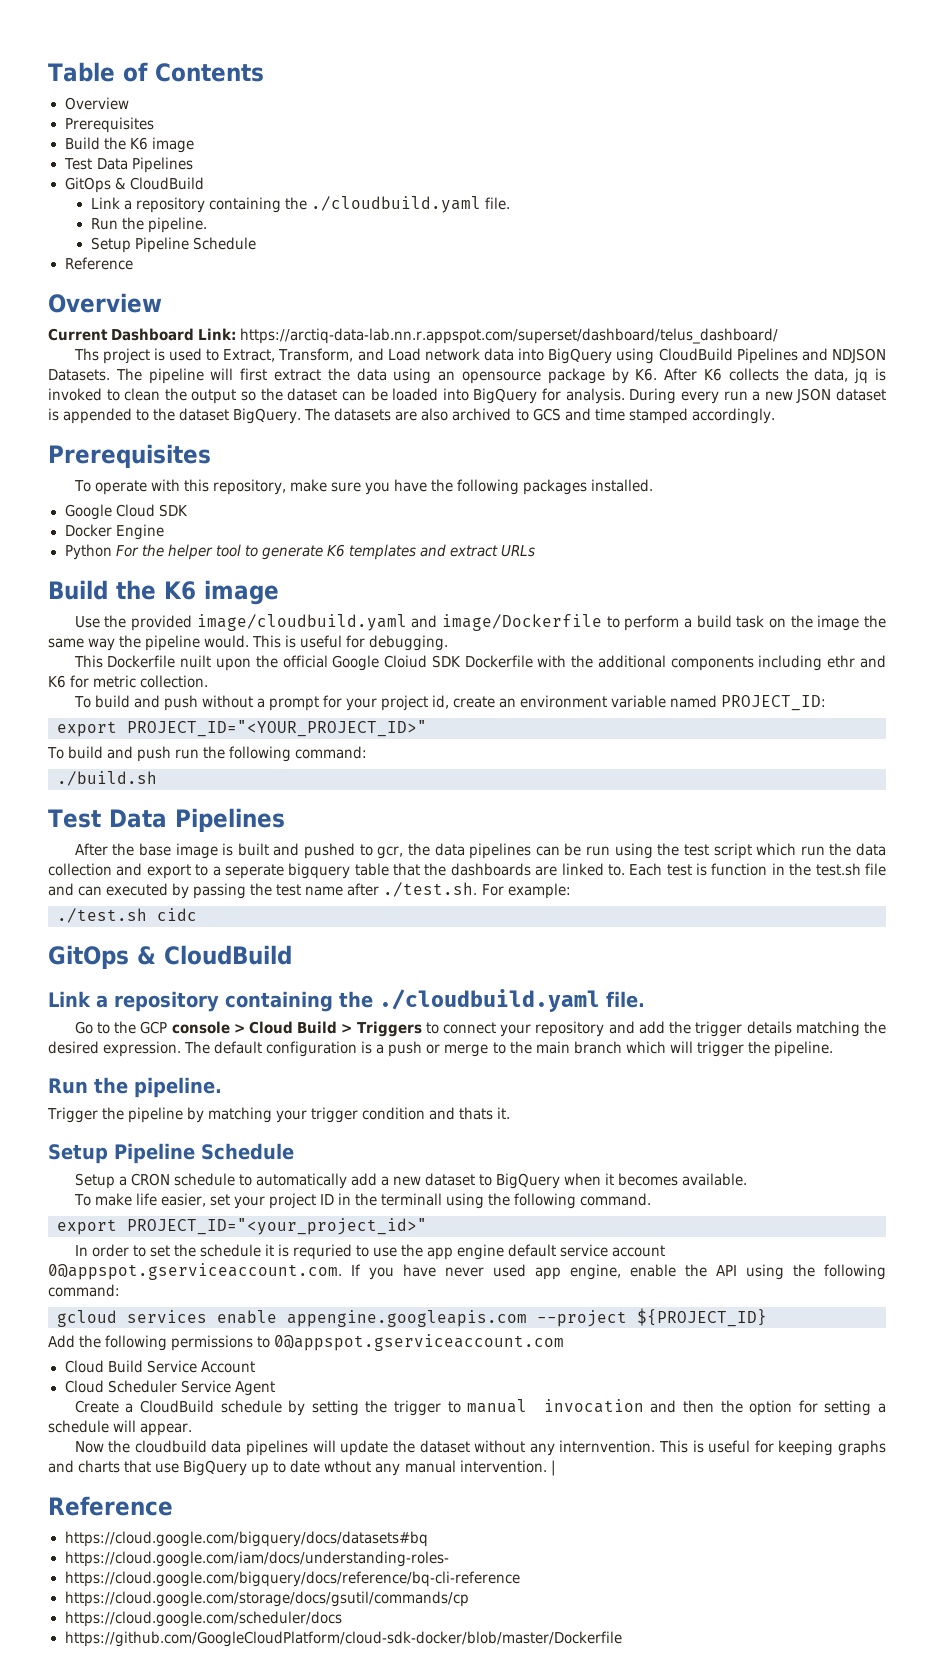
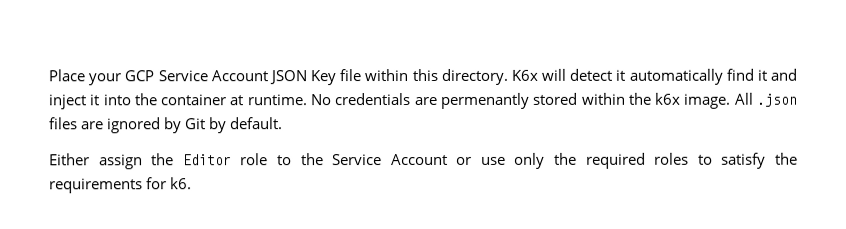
[48,62,264,82] [64,97,129,110] [64,117,154,133] [64,137,194,153] [63,157,193,173] [64,177,204,193] [90,196,511,213] [90,217,208,233] [90,237,257,253] [64,257,133,270] [48,293,162,313] [48,328,779,344] [73,348,887,364] [48,368,886,384] [48,388,886,404] [48,408,775,424] [48,444,211,468] [73,479,654,495] [64,504,188,520] [64,524,164,540] [64,544,536,560] [48,580,279,605] [74,614,887,631] [48,635,449,651] [73,655,887,671] [48,675,209,688] [73,695,827,711] [57,720,427,737] [47,746,368,762] [57,771,157,786] [48,808,285,832] [74,843,886,859] [48,863,887,879] [48,882,571,899] [57,908,197,923] [48,945,292,969] [48,989,645,1012] [74,1021,887,1037] [48,1041,833,1057] [48,1077,222,1098] [47,1107,511,1123] [48,1143,294,1164] [74,1173,748,1189] [73,1193,652,1209] [57,1218,427,1235] [74,1244,666,1260] [48,1263,886,1280] [48,1284,120,1297] [57,1308,767,1327] [48,1334,565,1351] [64,1360,255,1373] [64,1380,275,1396] [74,1399,886,1416] [48,1420,193,1436] [74,1440,886,1456] [48,1460,556,1476] [48,1496,173,1516] [64,1531,428,1547] [64,1551,449,1567] [64,1571,520,1587] [64,1591,469,1607] [64,1611,342,1627] [64,1631,622,1647] Table of Contents // Overview // Prerequisites // Build the K6 image // Test Data Pipelines // GitOps & CloudBuild // Link a repository containing the ./cloudbuild.yaml file. // Run the pipeline. // Setup Pipeline Schedule // Reference // Overview // Current Dashboard Link: https://arctiq-data-lab.nn.r.appspot.com/superset/dashboard/telus_dashboard/ // Ths project is used to Extract, Transform, and Load network data into BigQuery using CloudBuild Pipelines and NDJSON Datasets. The pipeline will first extract the data using an opensource package by K6. After K6 collects the data, jq is invoked to clean the output so the dataset can be loaded into BigQuery for analysis. During every run a new JSON dataset is appended to the dataset BigQuery. The datasets are also archived to GCS and time stamped accordingly. // Prerequisites // To operate with this repository, make sure you have the following packages installed. // Google Cloud SDK // Docker Engine // Python For the helper tool to generate K6 templates and extract URLs // Build the K6 image // Use the provided image/cloudbuild.yaml and image/Dockerfile to perform a build task on the image the same way the pipeline would. This is useful for debugging. // This Dockerfile nuilt upon the official Google Cloiud SDK Dockerfile with the additional components including ethr and K6 for metric collection. // To build and push without a prompt for your project id, create an environment variable named PROJECT_ID: // export PROJECT_ID="<YOUR_PROJECT_ID>" // To build and push run the following command: // ./build.sh // Test Data Pipelines // After the base image is built and pushed to gcr, the data pipelines can be run using the test script which run the data collection and export to a seperate bigquery table that the dashboards are linked to. Each test is function in the test.sh file and can executed by passing the test name after ./test.sh. For example: // ./test.sh cidc // GitOps & CloudBuild // Link a repository containing the ./cloudbuild.yaml file. // Go to the GCP console > Cloud Build > Triggers to connect your repository and add the trigger details matching the desired expression. The default configuration is a push or merge to the main branch which will trigger the pipeline. // Run the pipeline. // Trigger the pipeline by matching your trigger condition and thats it. // Setup Pipeline Schedule // Setup a CRON schedule to automatically add a new dataset to BigQuery when it becomes available. // To make life easier, set your project ID in the terminall using the following command. // export PROJECT_ID="<your_project_id>" // In order to set the schedule it is requried to use the app engine default service account 0@appspot.gserviceaccount.com. If you have never used app engine, enable the API using the following command: // gcloud services enable appengine.googleapis.com --project ${PROJECT_ID} // Add the following permissions to 0@appspot.gserviceaccount.com // Cloud Build Service Account // Cloud Scheduler Service Agent // Create a CloudBuild schedule by setting the trigger to manual invocation and then the option for setting a schedule will appear. // Now the cloudbuild data pipelines will update the dataset without any internvention. This is useful for keeping graphs and charts that use BigQuery up to date wthout any manual intervention. | // Reference // https://cloud.google.com/bigquery/docs/datasets#bq // https://cloud.google.com/iam/docs/understanding-roles- // https://cloud.google.com/bigquery/docs/reference/bq-cli-reference // https://cloud.google.com/storage/docs/gsutil/commands/cp // https://cloud.google.com/scheduler/docs // https://github.com/GoogleCloudPlatform/cloud-sdk-docker/blob/master/Dockerfile -> [48,68,797,86] [48,92,797,110] [49,117,284,134] [49,152,799,170] [49,177,193,194] Place your GCP Service Account JSON Key file within this directory. K6x will detect it automatically find it and inject it into the container at runtime. No credentials are permenantly stored within the k6x image. All .json files are ignored by Git by default. // Either assign the Editor role to the Service Account or use only the required roles to satisfy the requirements for k6.

